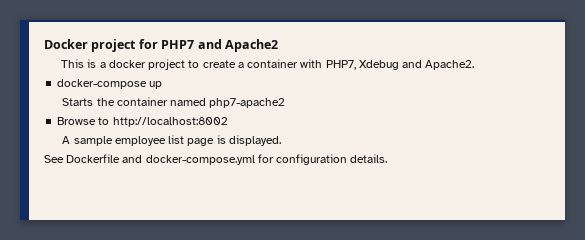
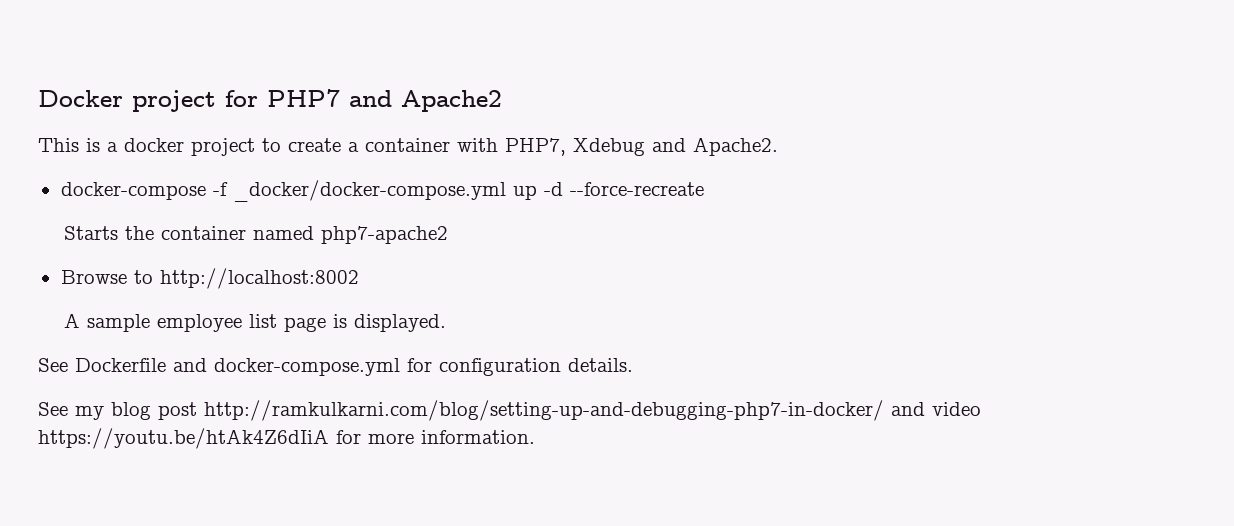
(148, 84) none -> [212,180,506,202] -f _docker/docker-compose.yml
(163, 85) none -> [543,182,704,196] -d --force-recreate
(388, 158) none -> [38,400,981,421] [38,428,535,449] // See my blog post http://ramkulkarni.com/blog/setting-up-and-debugging-php7-in-docker/ and video https://youtu.be/htAk4Z6dIiA for more information.

